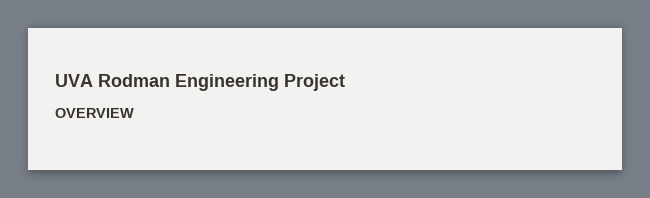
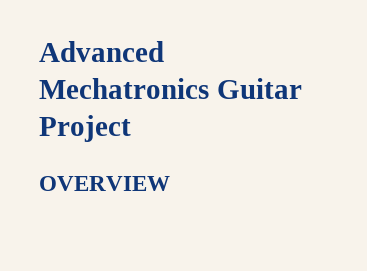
[55,74,279,91] UVA Rodman Engineering -> [39,41,164,62] [39,78,302,99] Advanced Mechatronics Guitar

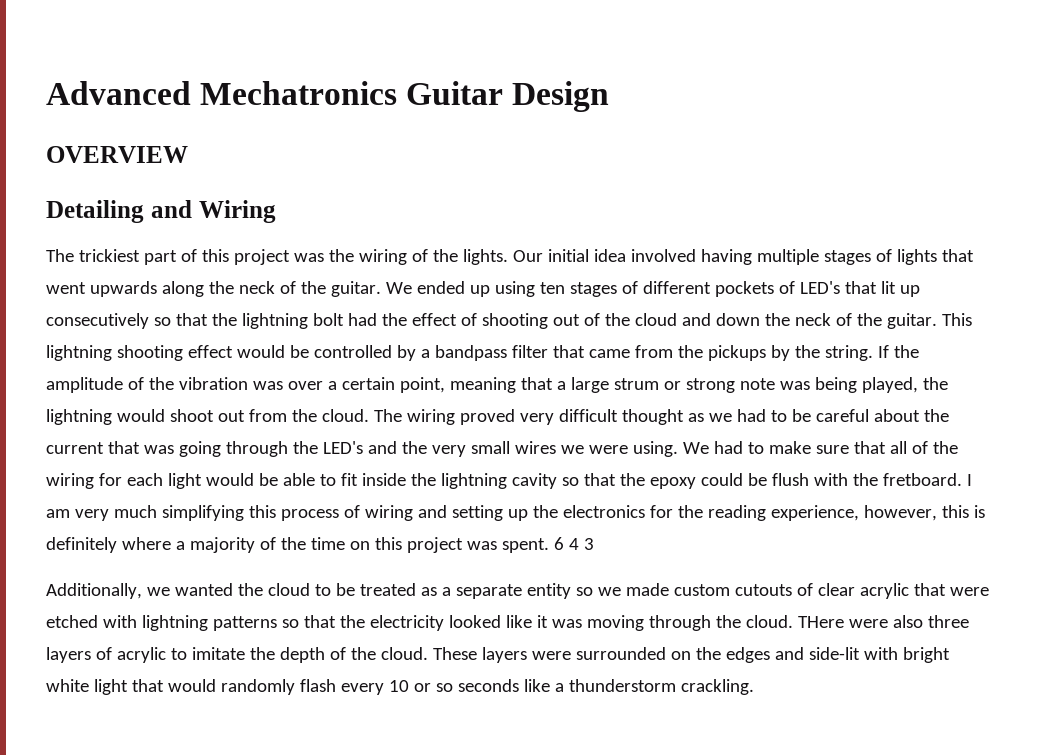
[39,115,131,142] Project -> [512,81,610,112] Design
(170, 183) none -> [46,200,276,223] [46,249,974,265] [46,281,920,297] [46,313,972,329] [46,345,919,361] [46,377,948,393] [46,409,949,425] [46,441,958,457] [46,473,972,489] [46,505,985,521] [46,537,594,553] [46,583,989,599] [46,615,969,631] [46,647,950,663] [46,679,754,695] // Detailing and Wiring // The trickiest part of this project was the wiring of the lights. Our initial idea involved having multiple stages of lights that went upwards along the neck of the guitar. We ended up using ten stages of different pockets of LED's that lit up consecutively so that the lightning bolt had the effect of shooting out of the cloud and down the neck of the guitar. This lightning shooting effect would be controlled by a bandpass filter that came from the pickups by the string. If the amplitude of the vibration was over a certain point, meaning that a large strum or strong note was being played, the lightning would shoot out from the cloud. The wiring proved very difficult thought as we had to be careful about the current that was going through the LED's and the very small wires we were using. We had to make sure that all of the wiring for each light would be able to fit inside the lightning cavity so that the epoxy could be flush with the fretboard. I am very much simplifying this process of wiring and setting up the electronics for the reading experience, however, this is definitely where a majority of the time on this project was spent. 6 4 3 // Additionally, we wanted the cloud to be treated as a separate entity so we made custom cutouts of clear acrylic that were etched with lightning patterns so that the electricity looked like it was moving through the cloud. THere were also three layers of acrylic to imitate the depth of the cloud. These layers were surrounded on the edges and side-lit with bright white light that would randomly flash every 10 or so seconds like a thunderstorm crackling.

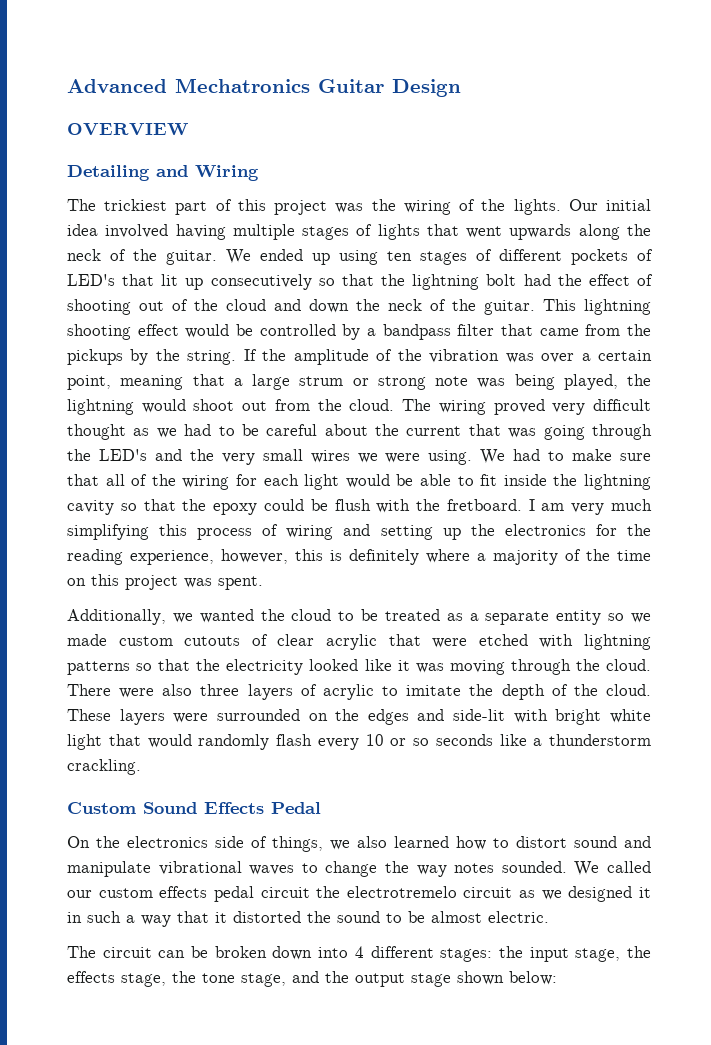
[553,537,594,550] 6 4 3 -> (263, 583) none
[797,616,844,628] THere -> [67,684,111,696] There
(754, 687) none -> [67,802,321,814] [67,836,651,852] [67,861,652,877] [67,886,651,902] [67,911,549,927] [67,946,651,962] [67,971,557,987] // Custom Sound Effects Pedal // On the electronics side of things, we also learned how to distort sound and manipulate vibrational waves to change the way notes sounded. We called our custom effects pedal circuit the electrotremelo circuit as we designed it in such a way that it distorted the sound to be almost electric. // The circuit can be broken down into 4 different stages: the input stage, the effects stage, the tone stage, and the output stage shown below:

